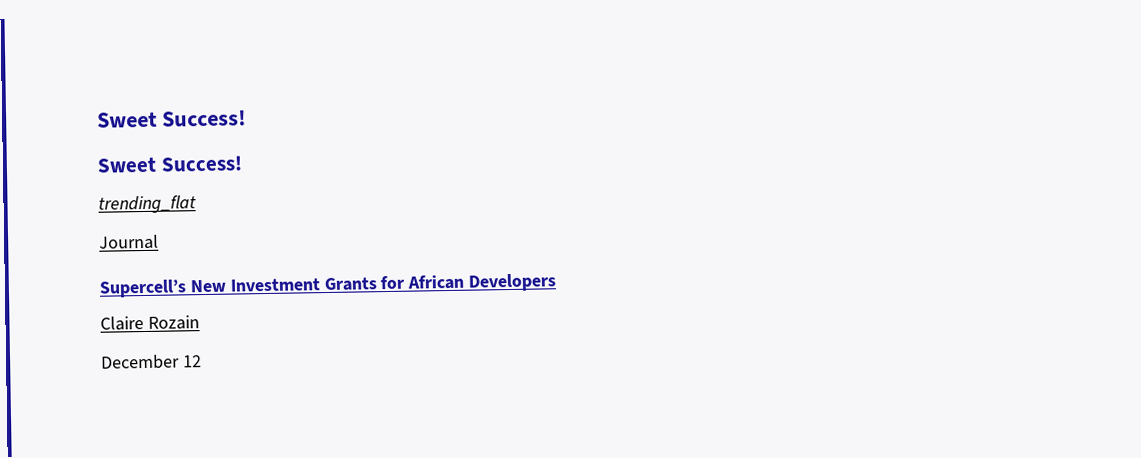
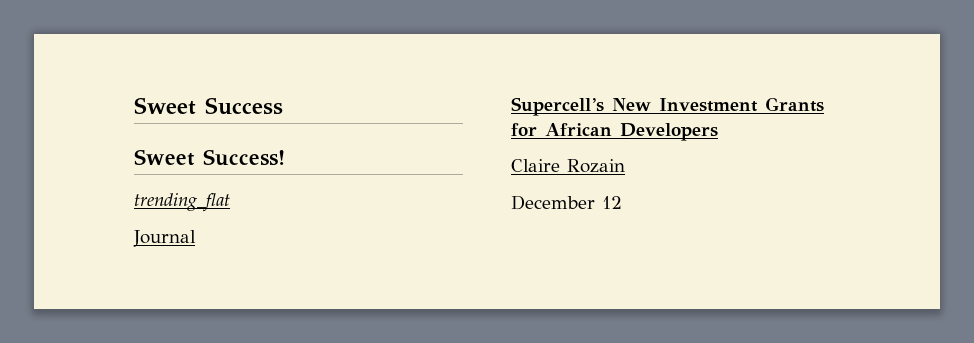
[97,110,246,128] Sweet Success! -> [134,97,283,115] Sweet Success

